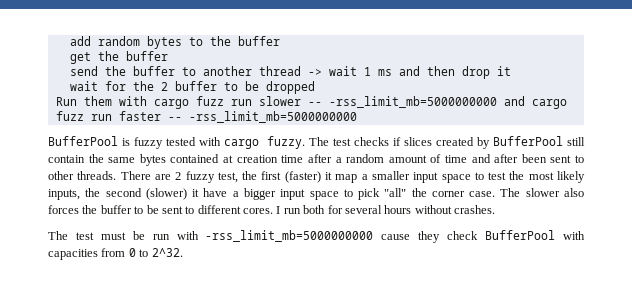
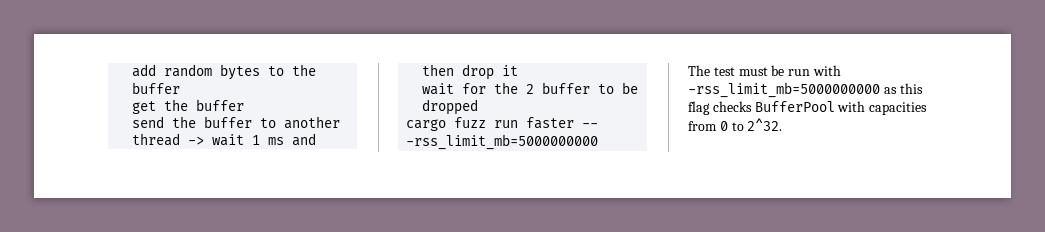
[55,96,525,109] Run them with cargo fuzz run slower -- -rss_limit_mb=5000000000 and -> (479, 107) none
[48,136,585,149] [48,154,584,166] [48,171,586,183] [48,188,584,200] [48,205,495,214] // BufferPool is fuzzy tested with cargo fuzzy. The test checks if slices created by BufferPool still contain the same bytes contained at creation time after a random amount of time and after been sent to other threads. There are 2 fuzzy test, the first (faster) it map a smaller input space to test the most likely inputs, the second (slower) it have a bigger input space to pick "all" the corner case. The slower also forces the buffer to be sent to different cores. I run both for several hours without crashes. -> (599, 142) none
[381,231,479,243] cause they check -> [883,83,923,94] [688,101,752,115] as this flag checks

